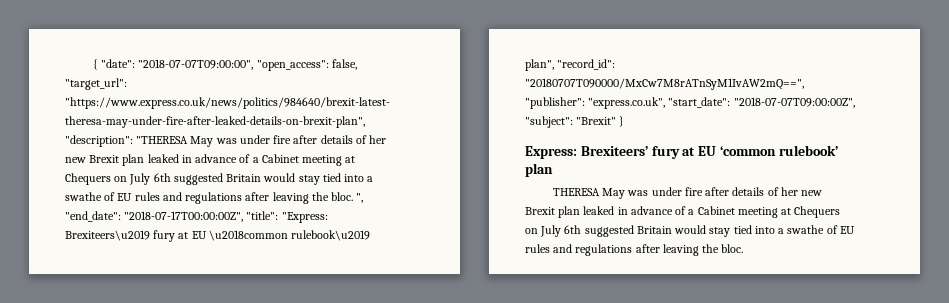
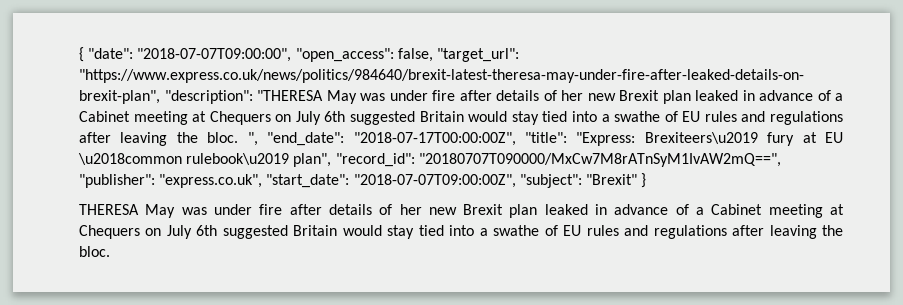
[525,145,838,159] [525,163,553,177] // Express: Brexiteers’ fury at EU ‘common rulebook’ plan -> (647, 180) none

